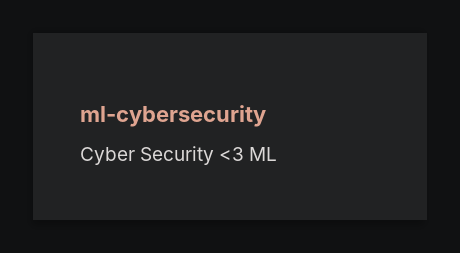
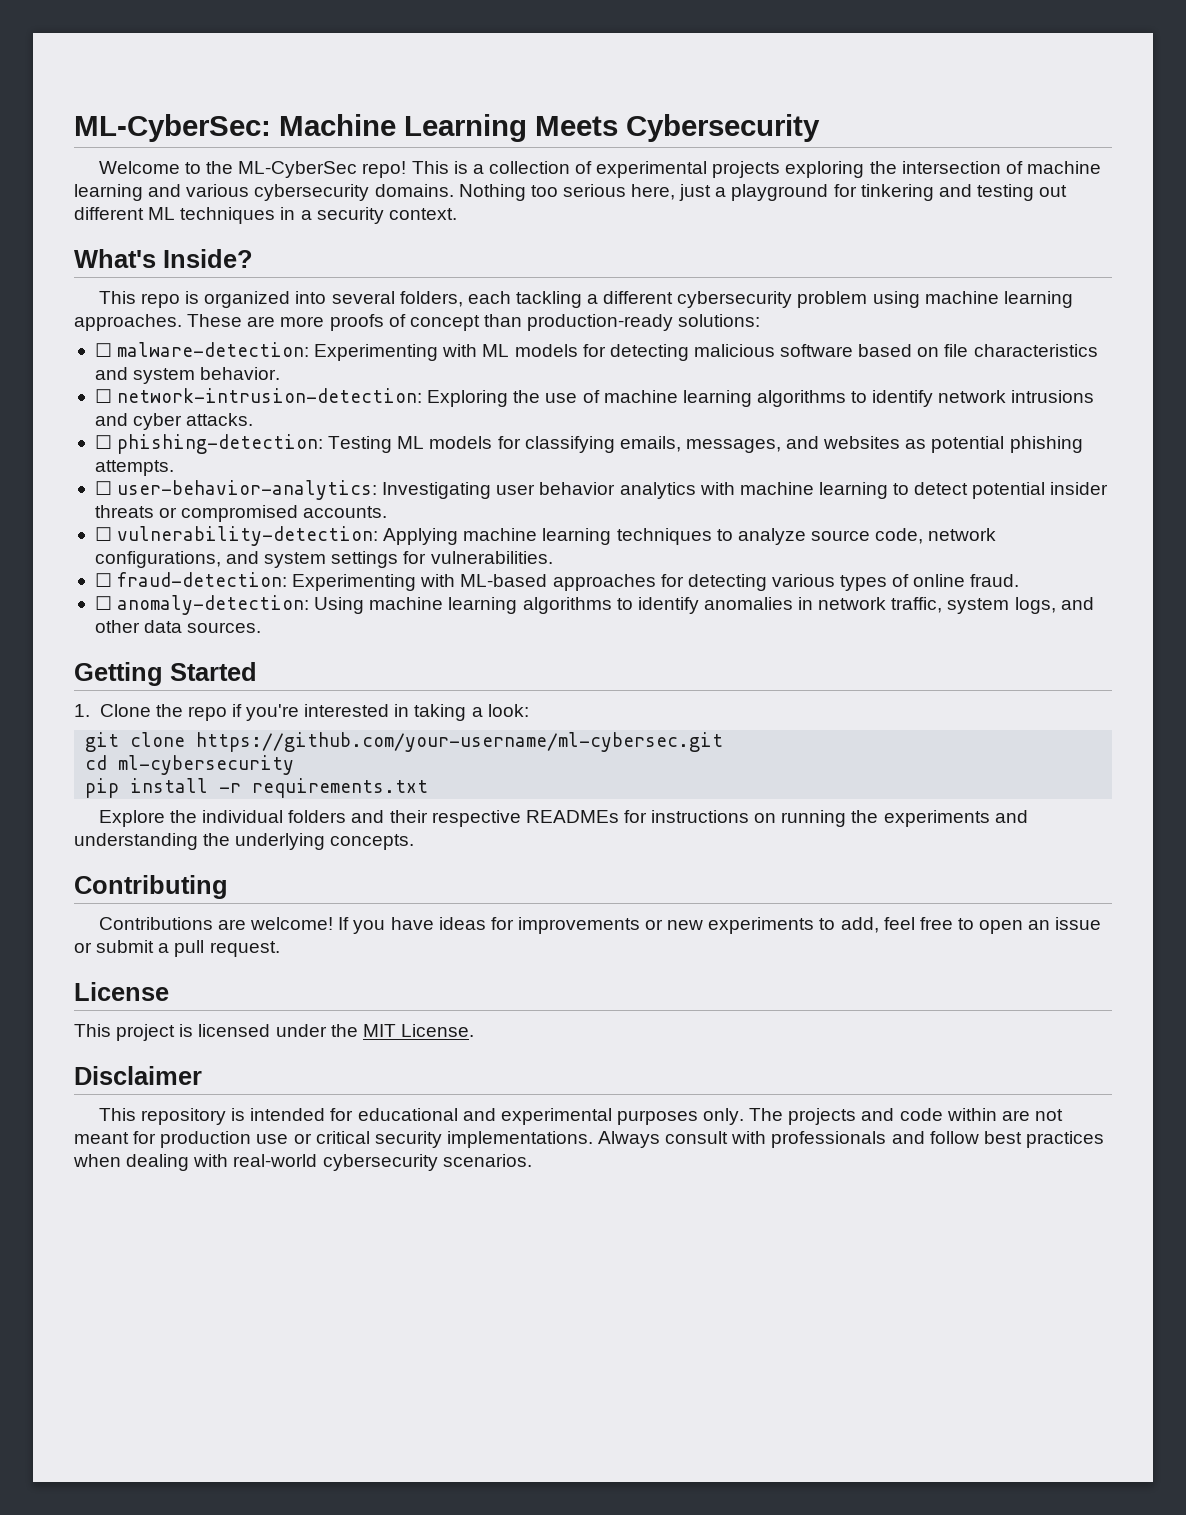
[80,105,266,127] [80,146,278,165] ml-cybersecurity // Cyber Security <3 ML -> [74,114,820,142] [98,161,1101,178] [74,184,1068,201] [74,207,457,224] [74,249,253,268] [98,291,1073,308] [74,314,761,331] [94,342,1098,361] [94,367,281,384] [94,388,1095,407] [94,413,254,430] [94,434,1083,454] [94,460,174,476] [94,480,1109,500] [94,505,388,522] [94,526,997,546] [94,551,553,568] [94,572,1020,591] [94,595,1094,615] [94,620,262,633] [74,662,257,686] [74,704,529,721] [85,732,724,752] [85,755,295,775] [85,778,429,798] [98,810,1028,827] [74,833,415,850] [74,875,228,899] [98,917,1102,934] [74,940,280,957] [74,982,169,1001] [74,1024,474,1041] [74,1066,202,1085] [98,1108,1063,1125] [74,1131,1104,1148] [73,1154,532,1171] ML-CyberSec: Machine Learning Meets Cybersecurity // Welcome to the ML-CyberSec repo! This is a collection of experimental projects exploring the intersection of machine learning and various cybersecurity domains. Nothing too serious here, just a playground for tinkering and testing out different ML techniques in a security context. // What's Inside? // This repo is organized into several folders, each tackling a different cybersecurity problem using machine learning approaches. These are more proofs of concept than production-ready solutions: // ☐ malware-detection: Experimenting with ML models for detecting malicious software based on file characteristics and system behavior. // ☐ network-intrusion-detection: Exploring the use of machine learning algorithms to identify network intrusions and cyber attacks. // ☐ phishing-detection: Testing ML models for classifying emails, messages, and websites as potential phishing attempts. // ☐ user-behavior-analytics: Investigating user behavior analytics with machine learning to detect potential insider threats or compromised accounts. // ☐ vulnerability-detection: Applying machine learning techniques to analyze source code, network configurations, and system settings for vulnerabilities. // ☐ fraud-detection: Experimenting with ML-based approaches for detecting various types of online fraud. // ☐ anomaly-detection: Using machine learning algorithms to identify anomalies in network traffic, system logs, and other data sources. // Getting Started // 1. Clone the repo if you're interested in taking a look: // git clone https://github.com/your-username/ml-cybersec.git // cd ml-cybersecurity // pip install -r requirements.txt // Explore the individual folders and their respective READMEs for instructions on running the experiments and understanding the underlying concepts. // Contributing // Contributions are welcome! If you have ideas for improvements or new experiments to add, feel free to open an issue or submit a pull request. // License // This project is licensed under the MIT License. // Disclaimer // This repository is intended for educational and experimental purposes only. The projects and code within are not meant for production use or critical security implementations. Always consult with professionals and follow best practices when dealing with real-world cybersecurity scenarios.

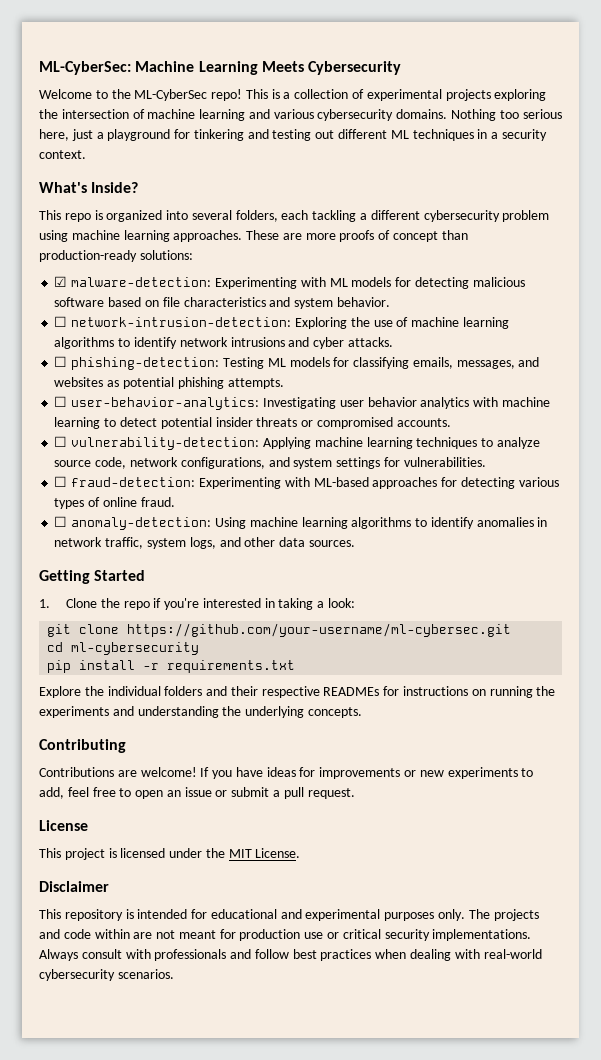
[94,343,112,357] ☐ -> [54,276,68,287] ☑

